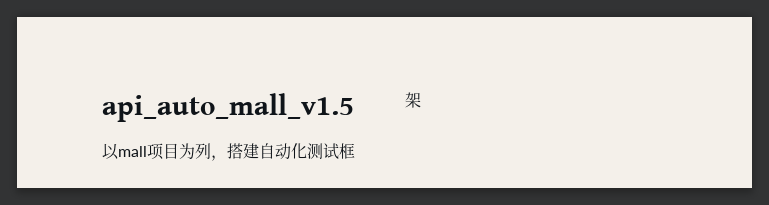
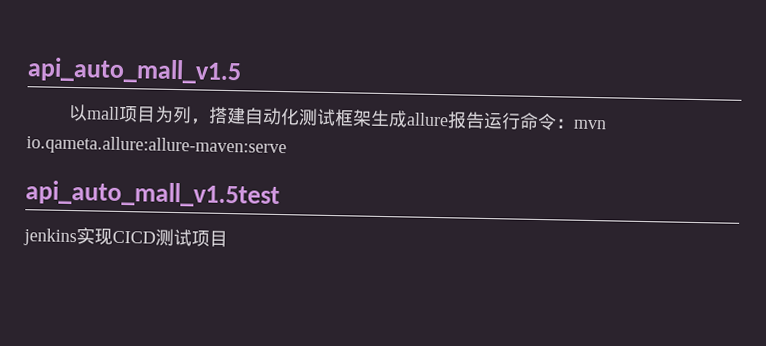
(421, 100) none -> [369,109,607,131] [26,135,287,158] [25,180,280,209] [23,227,228,248] 生成allure报告运行命令：mvn io.qameta.allure:allure-maven:serve // api_auto_mall_v1.5test // jenkins实现CICD测试项目

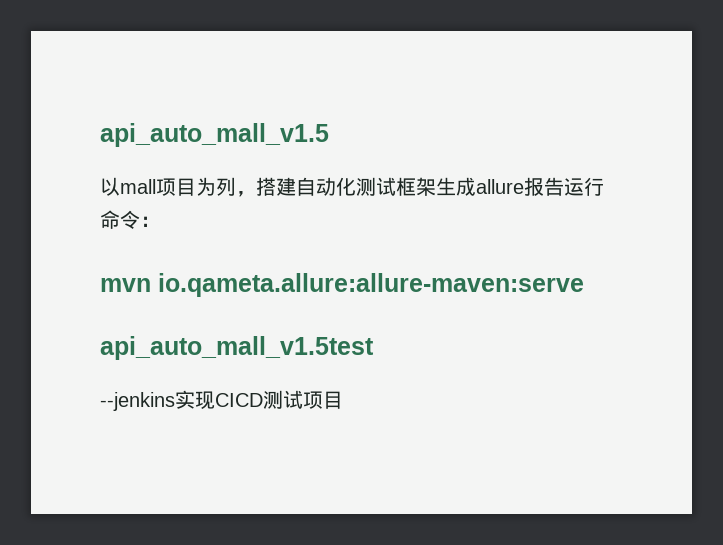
(575, 123) none -> (160, 221) //
[23,228,77,247] jenkins -> [100,392,175,411] --jenkins

